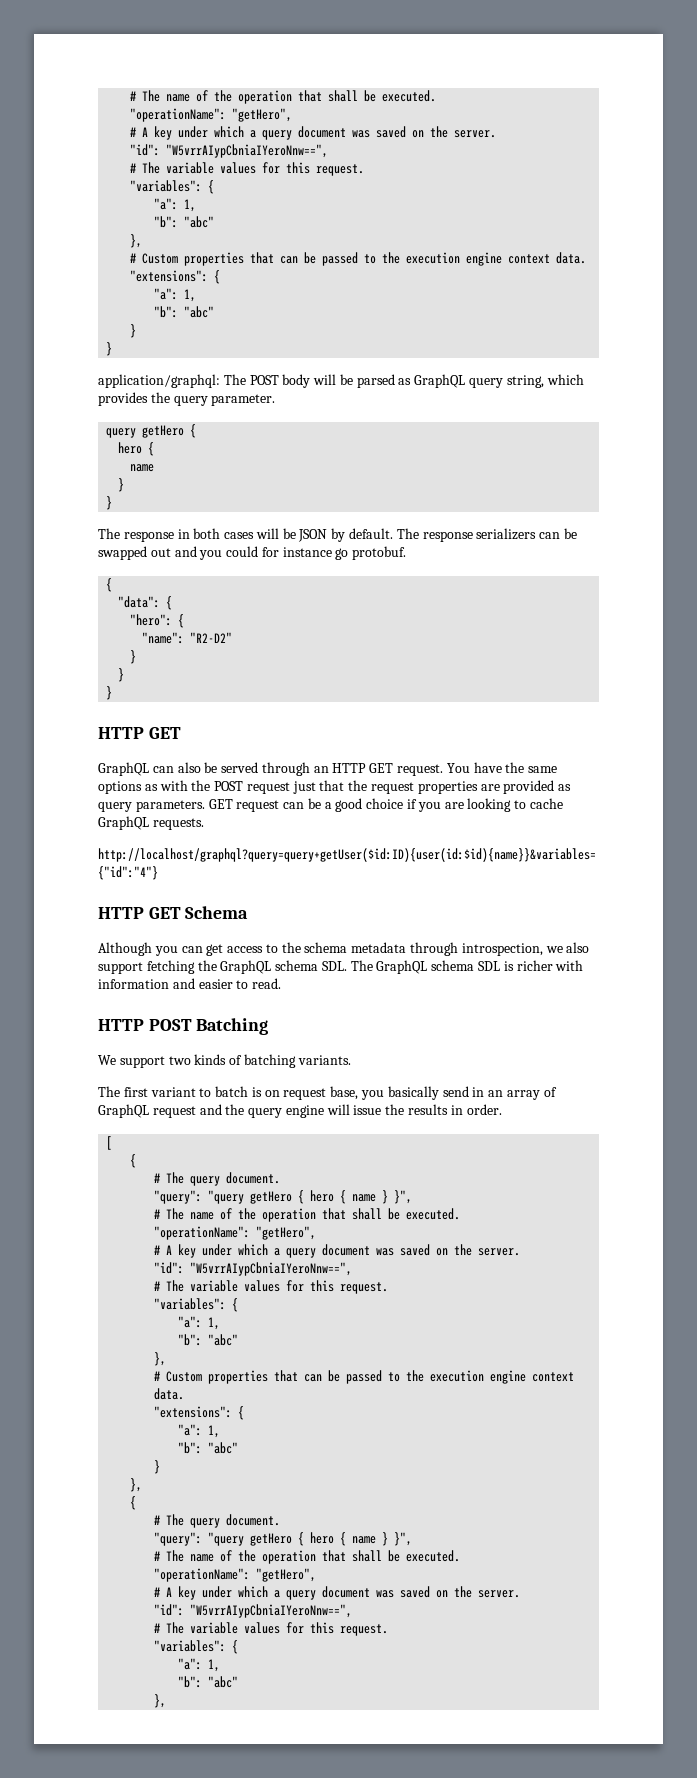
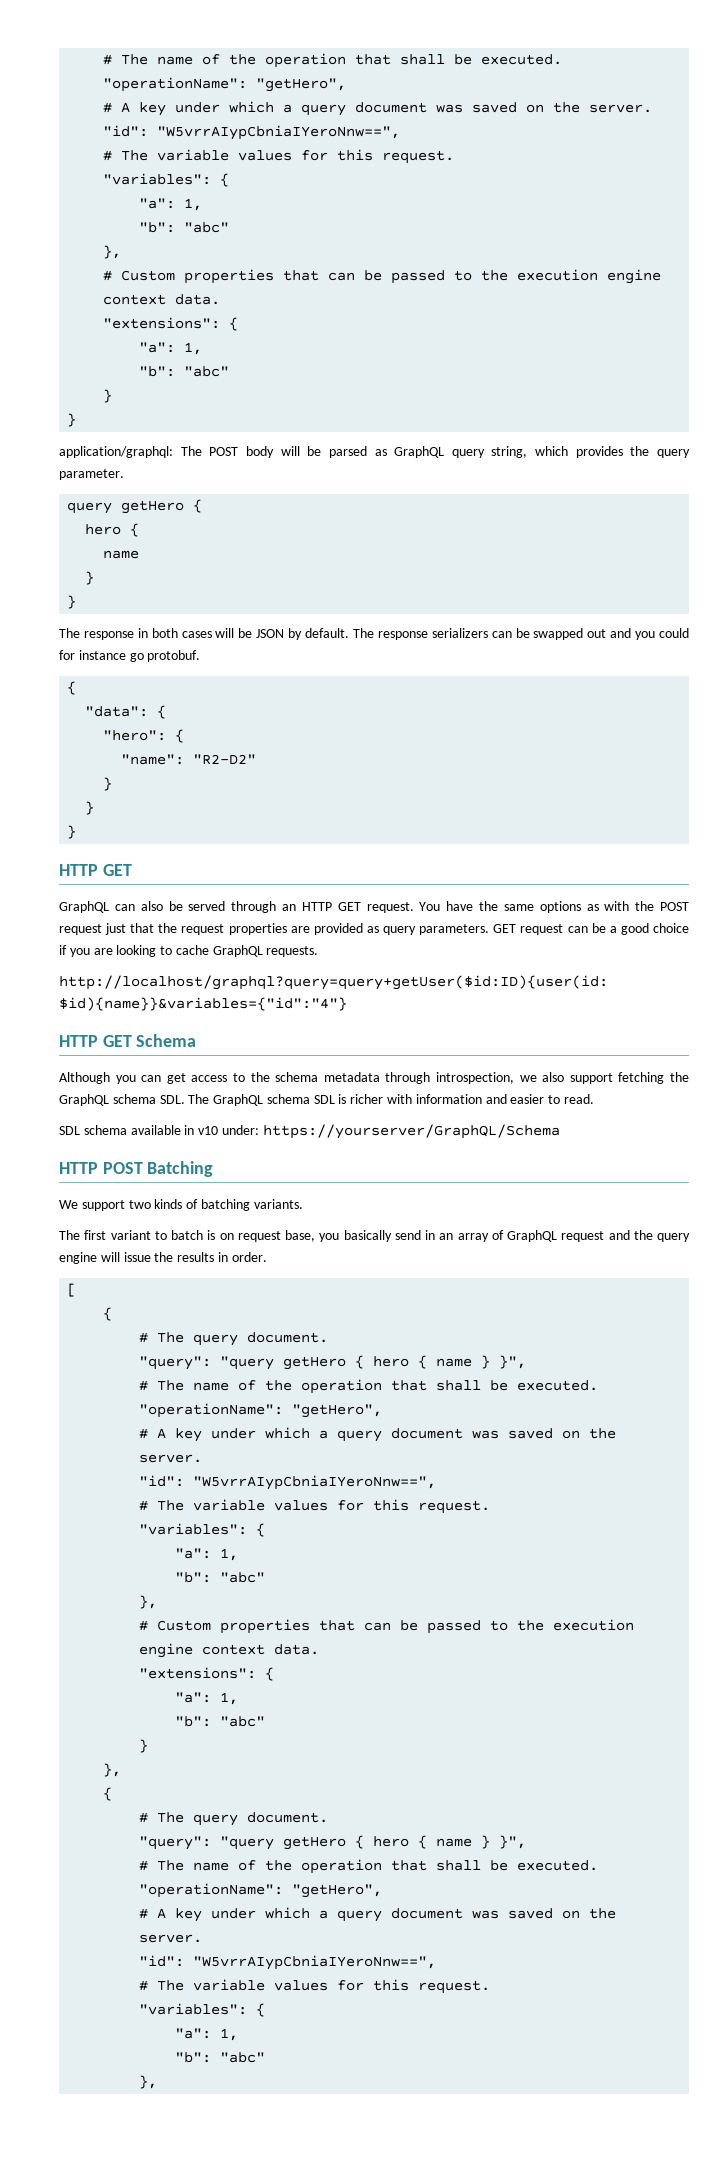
(282, 983) none -> [59,1124,560,1139] // SDL schema available in v10 under: https://yourserver/GraphQL/Schema

